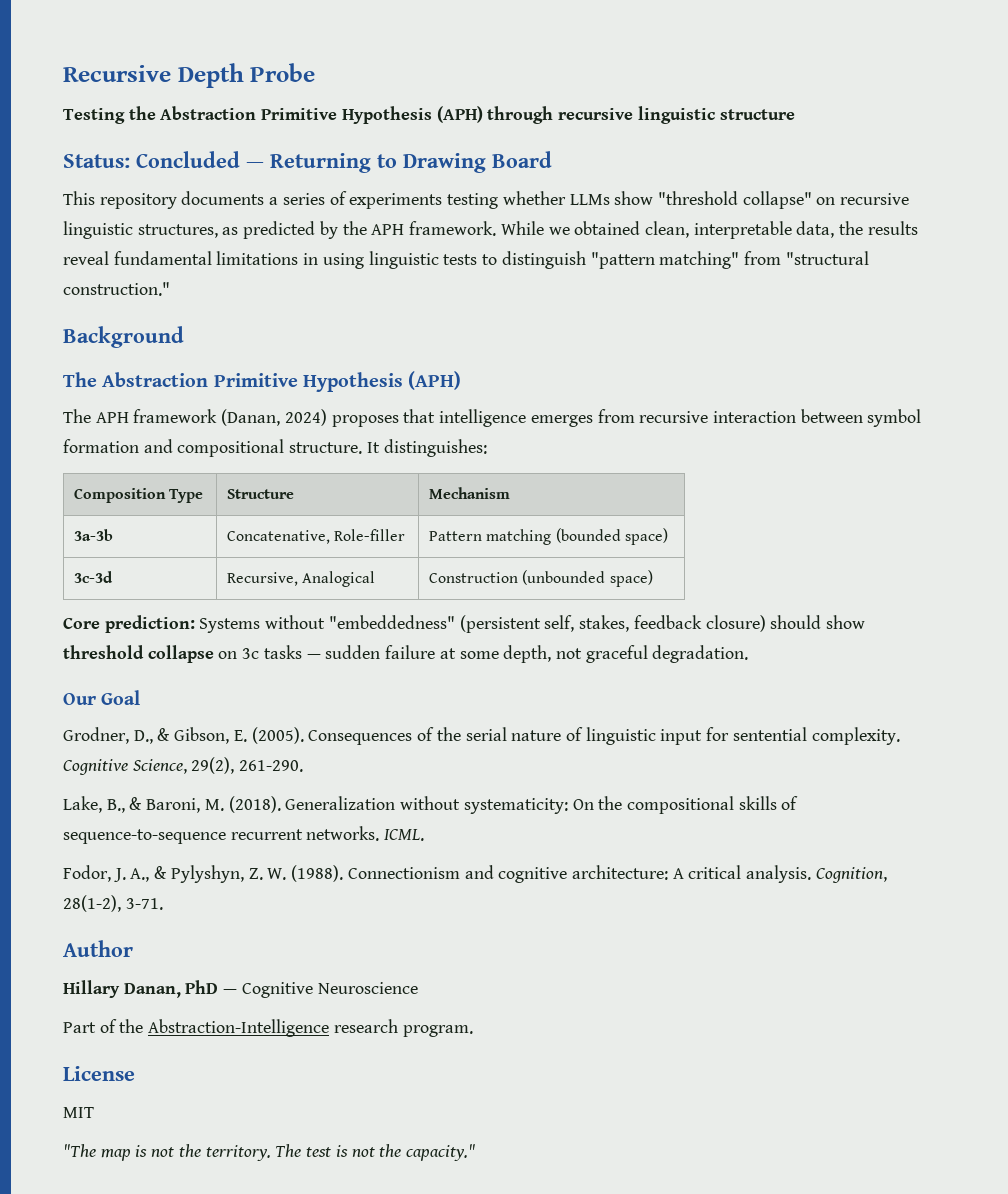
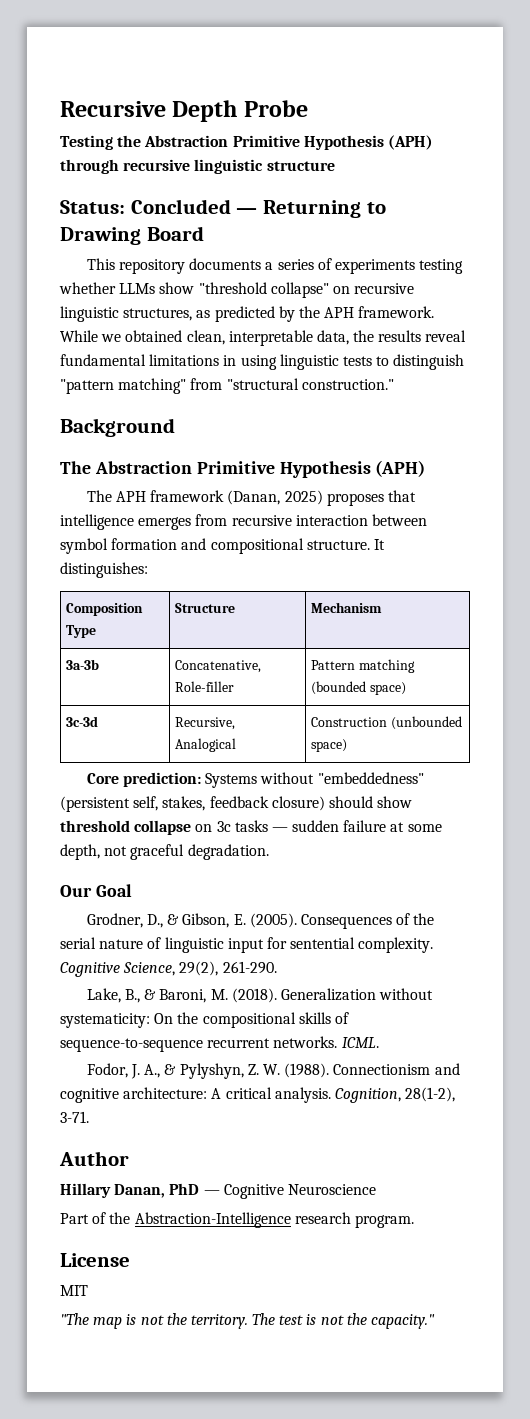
[284,409,327,426] 2024) -> [284,490,323,505] 2025)

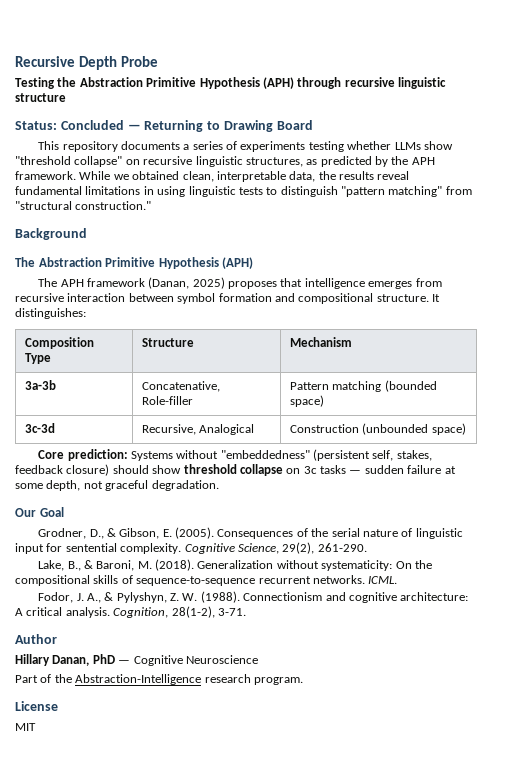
[60,1313,436,1329] // "The map is not the territory. The test is not the capacity." -> (36, 727) none

